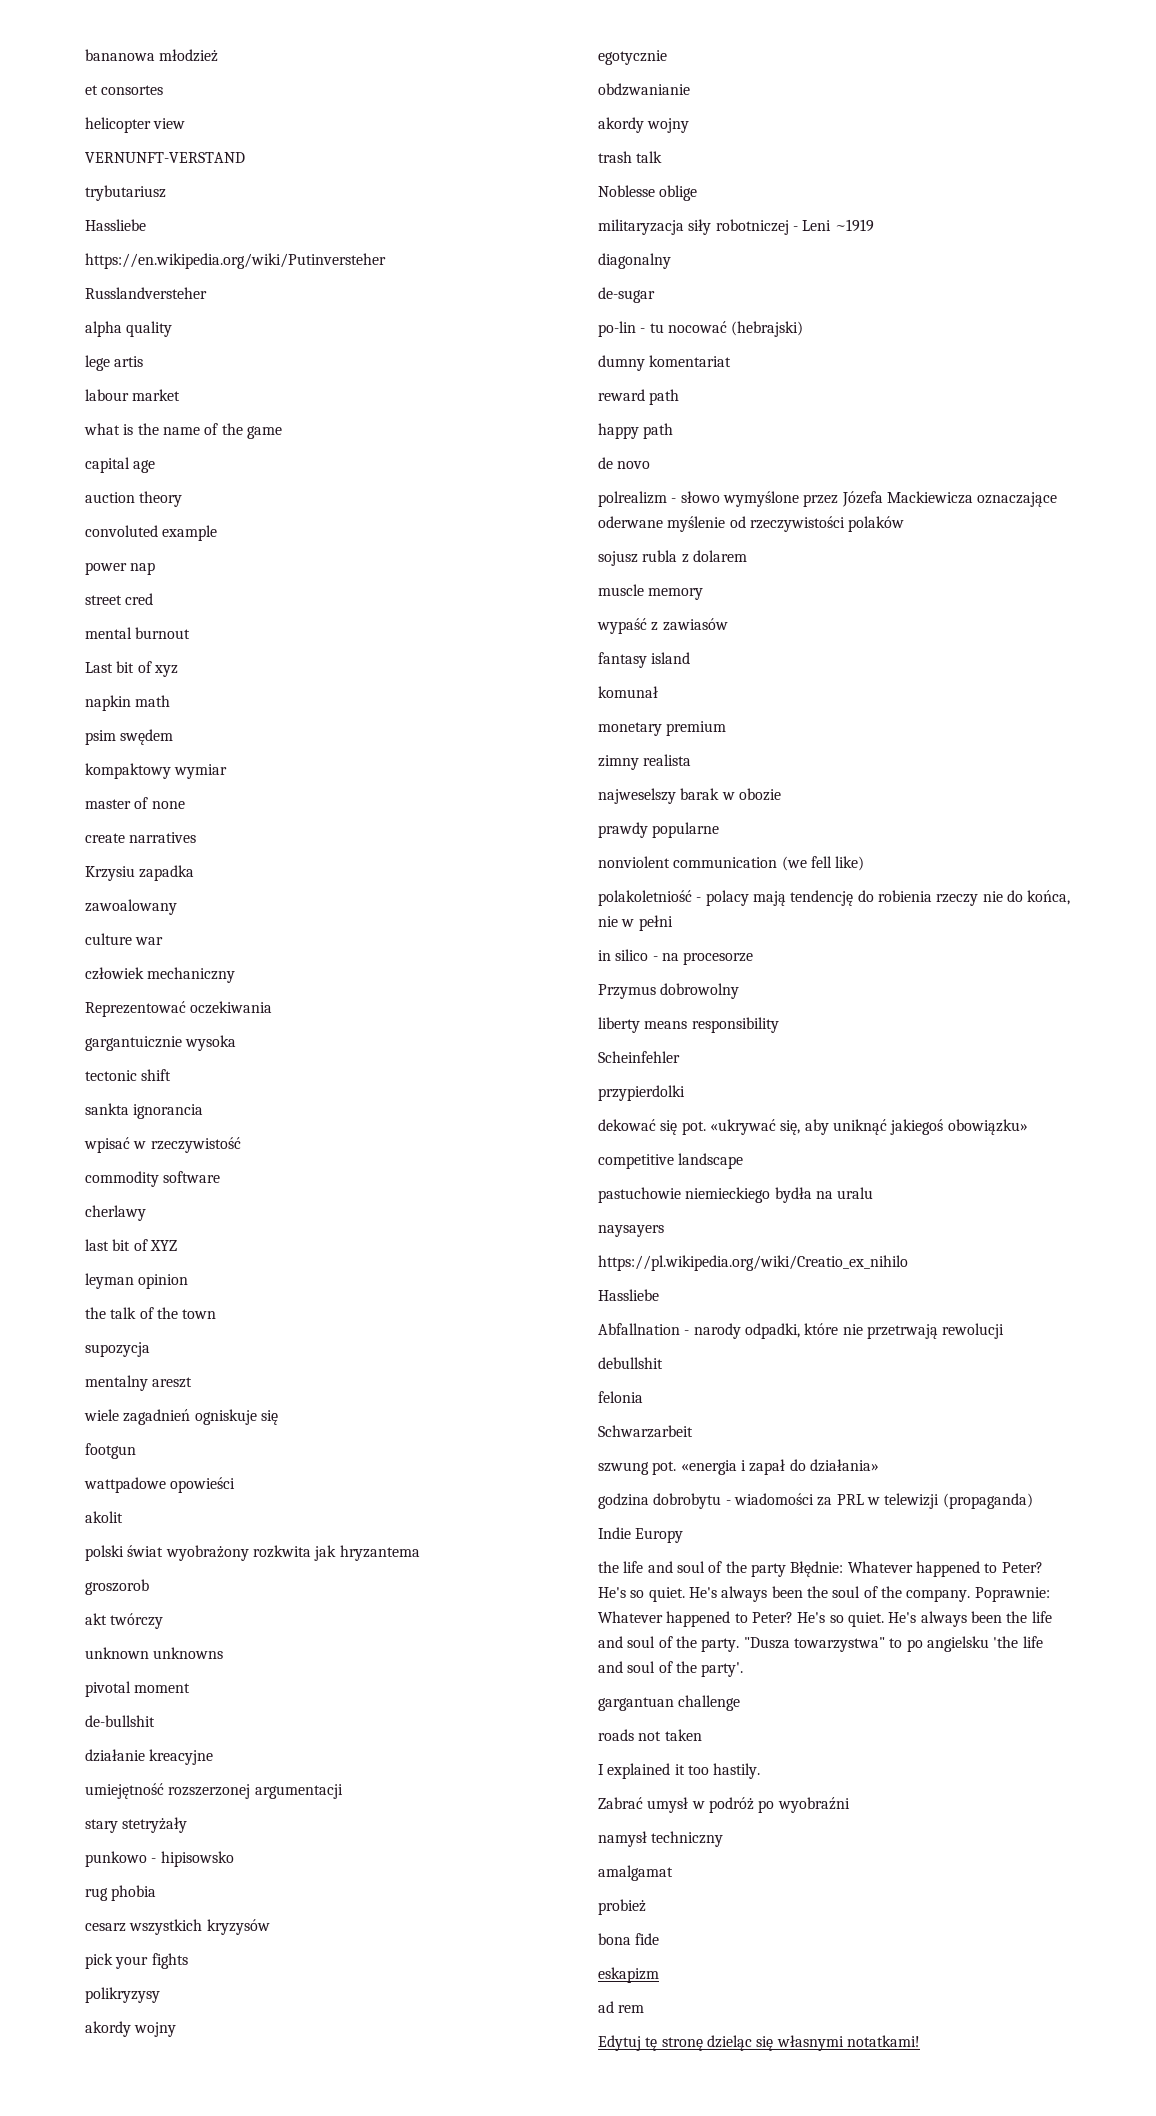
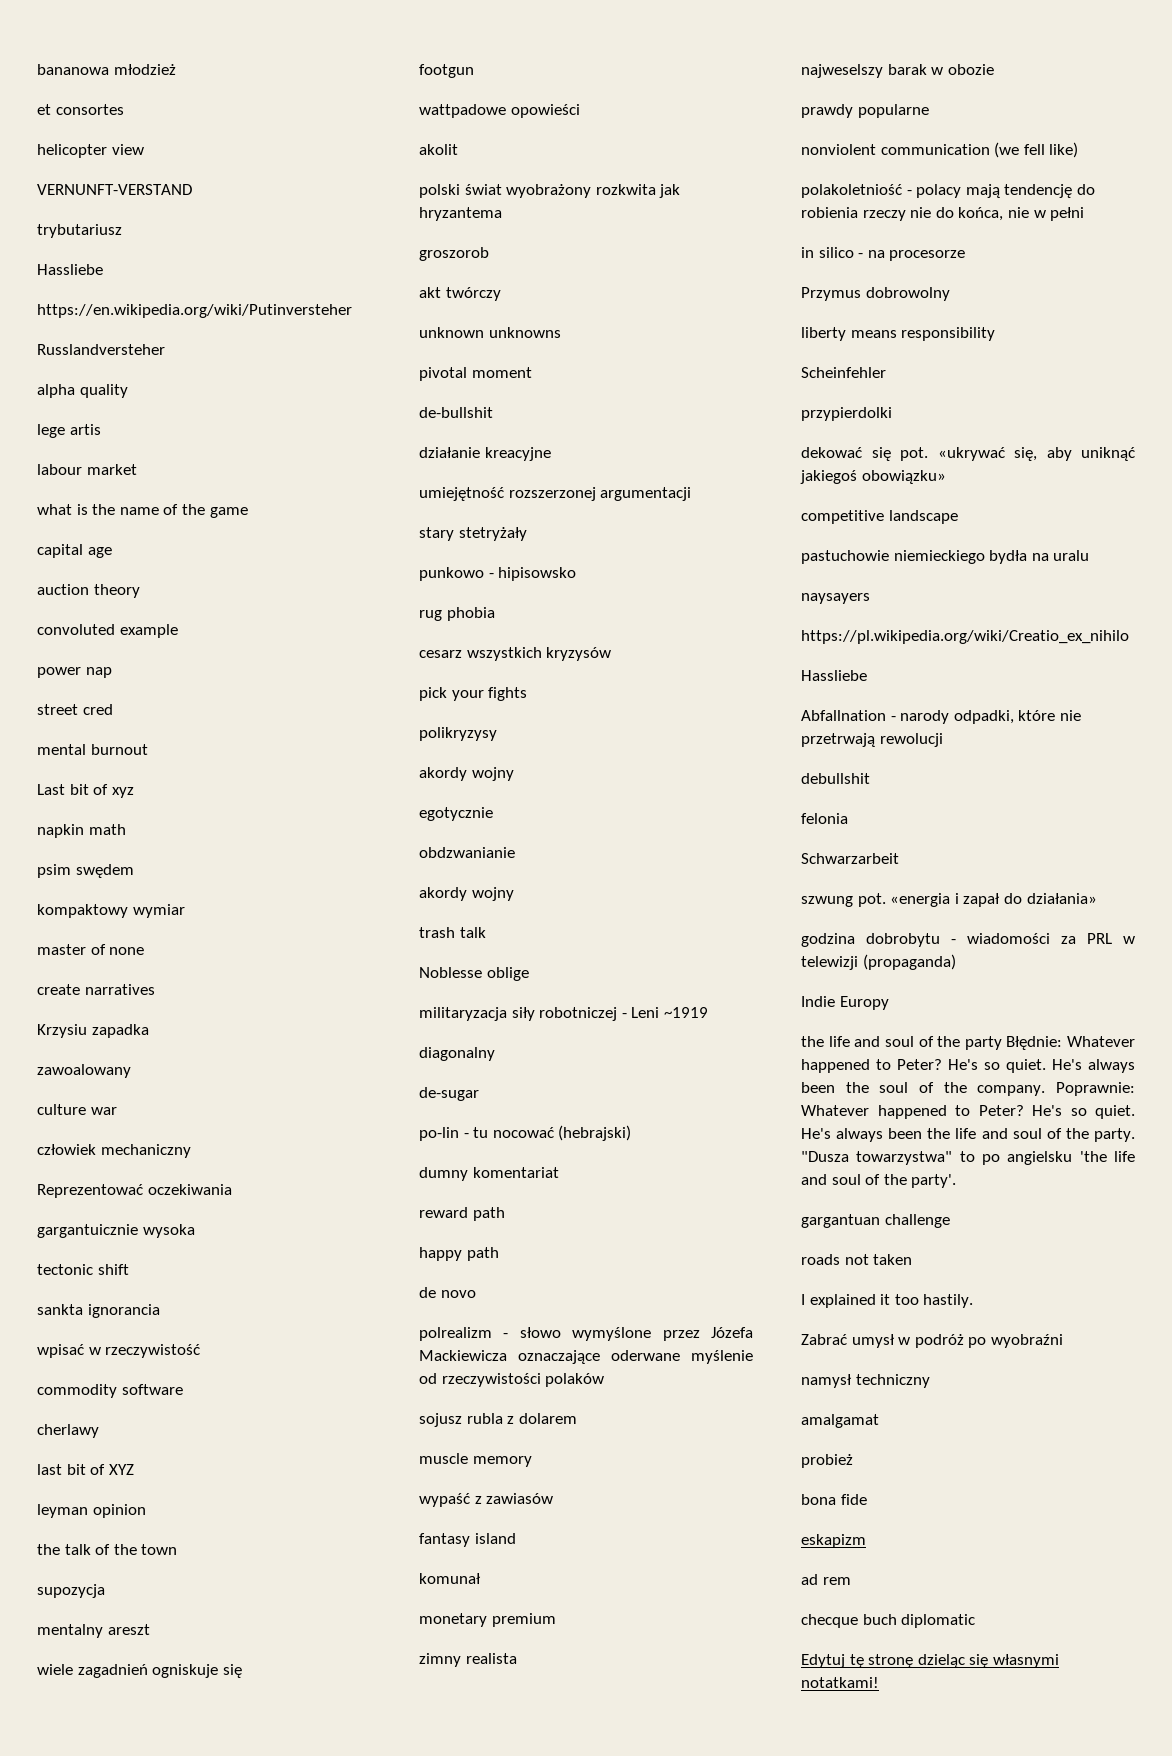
(645, 2009) none -> [801,1614,976,1628] // checque buch diplomatic

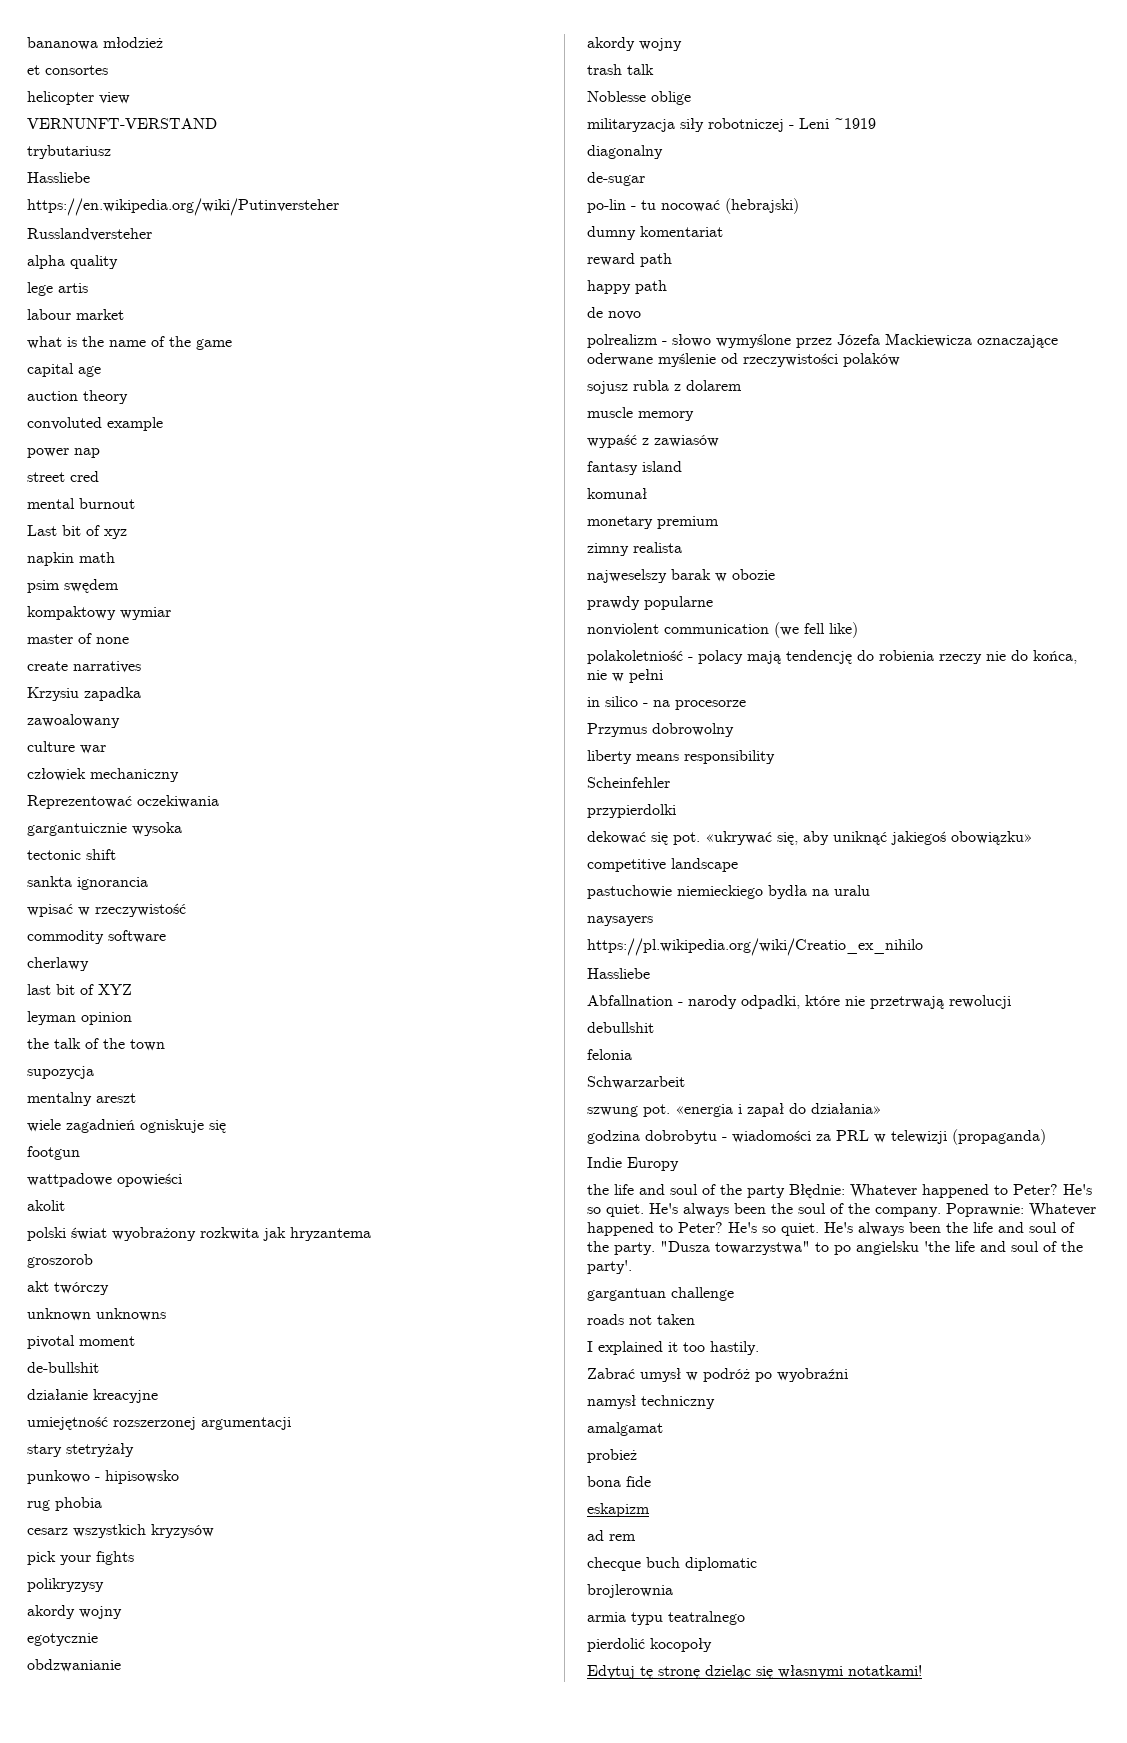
(976, 1621) none -> [587,1584,673,1598] [587,1611,745,1625] [587,1638,712,1652] // brojlerownia // armia typu teatralnego // pierdolić kocopoły

